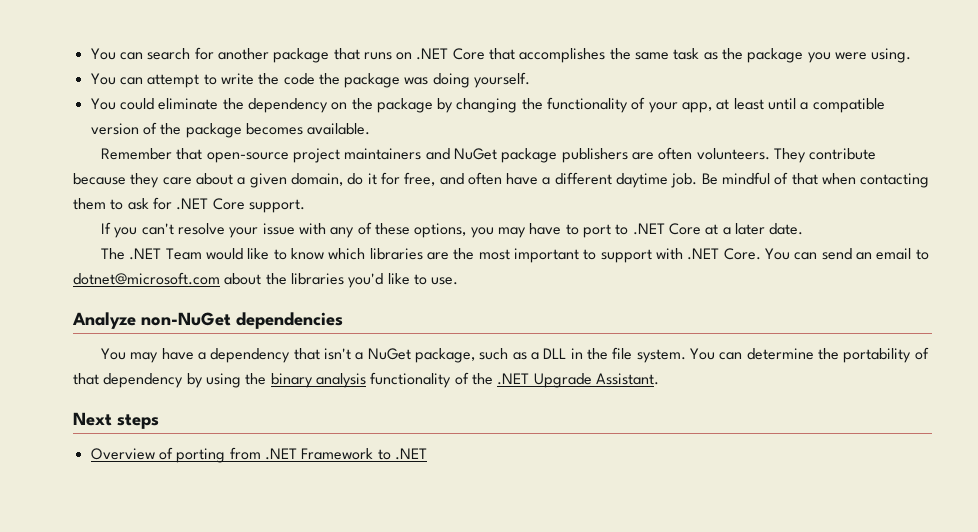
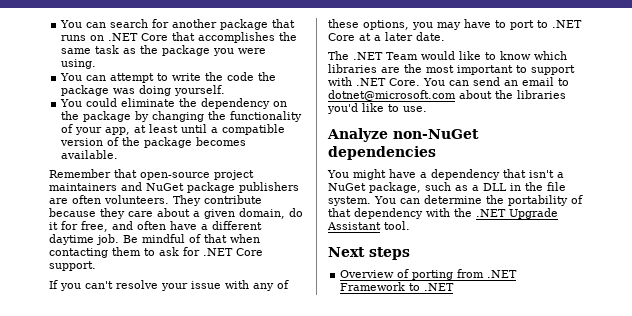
[130,352,159,363] may -> [353,169,386,180] might
[186,372,469,388] by using the binary analysis functionality of -> [426,208,450,217] with
[595,373,659,385] Assistant. -> [327,221,410,230] Assistant tool.

